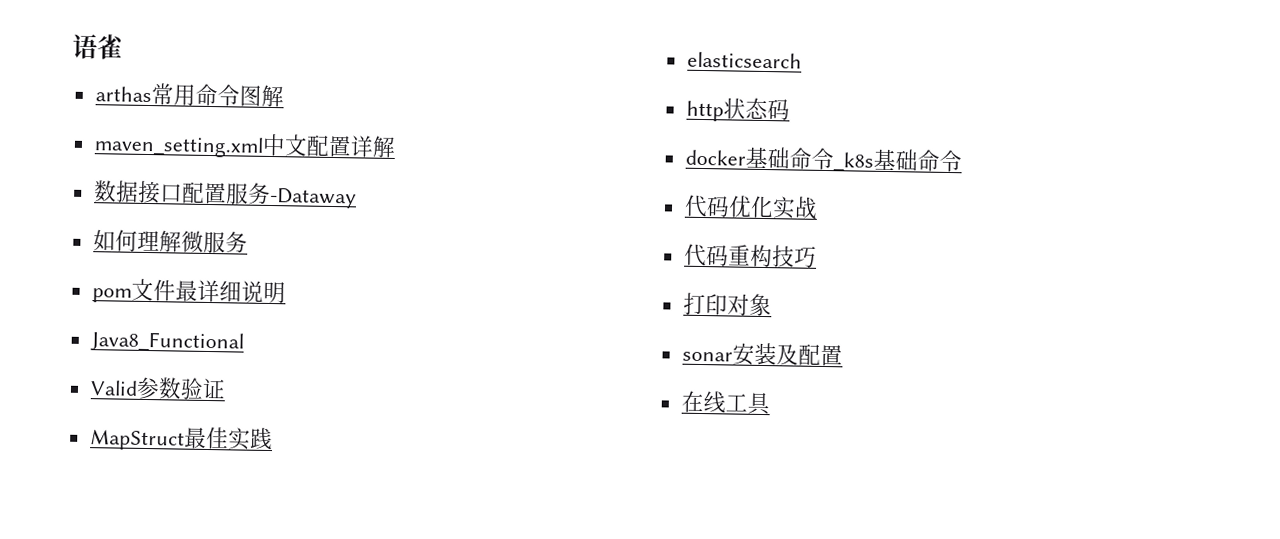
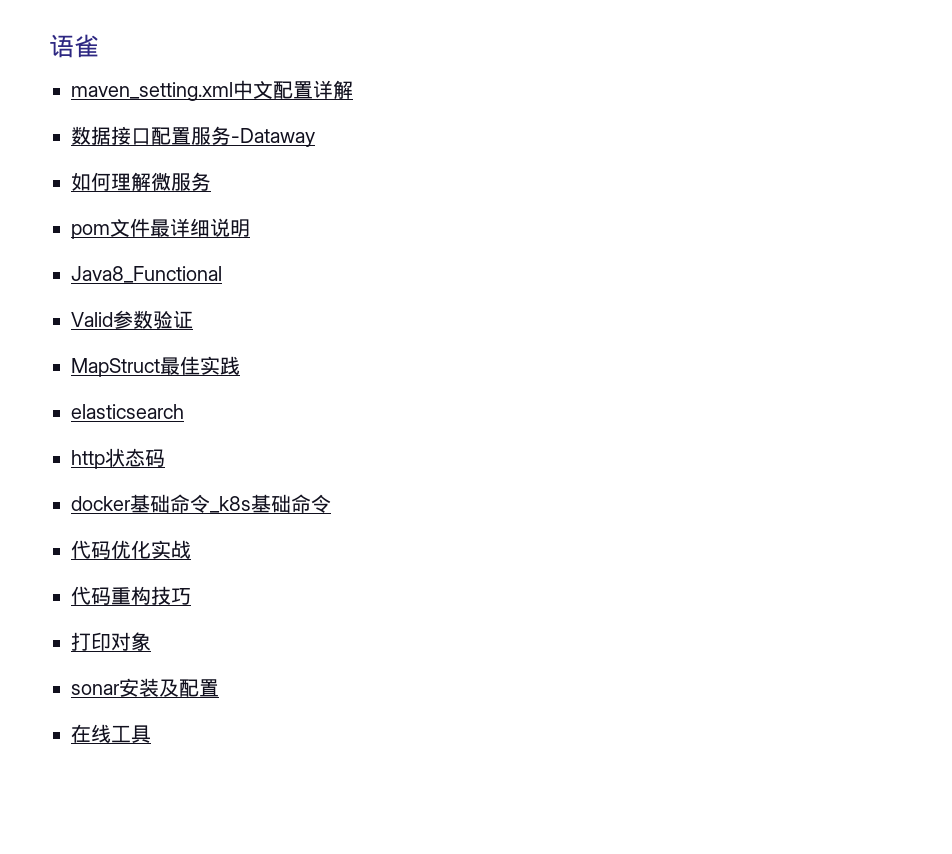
[94,83,284,108] // arthas常用命令图解 -> (99, 46) none

